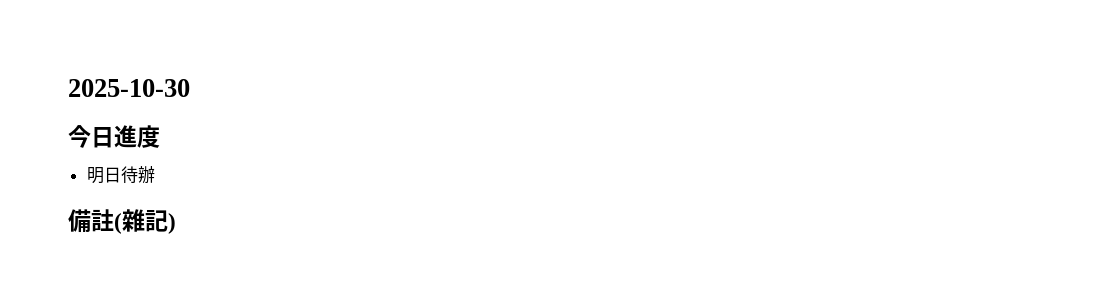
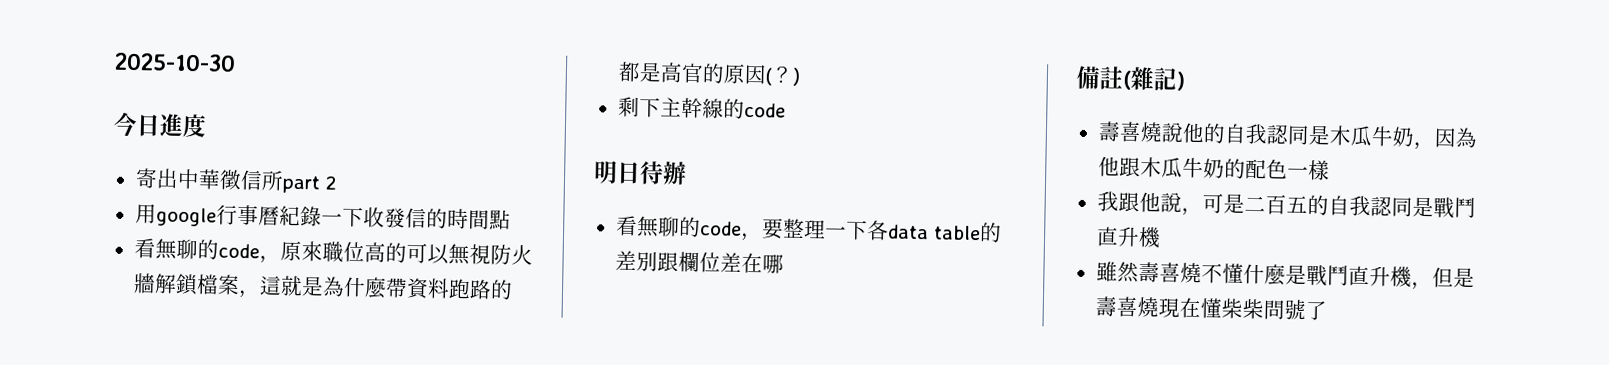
[86,166,155,184] [68,209,176,234] 明日待辦 // 備註(雜記) -> [134,168,338,194] [134,204,511,230] [133,238,533,266] [132,273,513,300] [617,61,801,86] [617,96,786,119] [593,160,687,185] [615,215,1002,243] [614,250,784,274] [1076,65,1186,91] [1097,121,1478,151] [1097,156,1330,181] [1096,191,1476,219] [1095,226,1161,249] [1095,261,1475,291] [1094,296,1327,321] 寄出中華徵信所part 2 // 用google行事曆紀錄一下收發信的時間點 // 看無聊的code，原來職位高的可以無視防火牆解鎖檔案，這就是為什麼帶資料跑路的都是高官的原因(？) // 剩下主幹線的code // 明日待辦 // 看無聊的code，要整理一下各data table的差別跟欄位差在哪 // 備註(雜記) // 壽喜燒說他的自我認同是木瓜牛奶，因為他跟木瓜牛奶的配色一樣 // 我跟他說，可是二百五的自我認同是戰鬥直升機 // 雖然壽喜燒不懂什麼是戰鬥直升機，但是壽喜燒現在懂柴柴問號了

